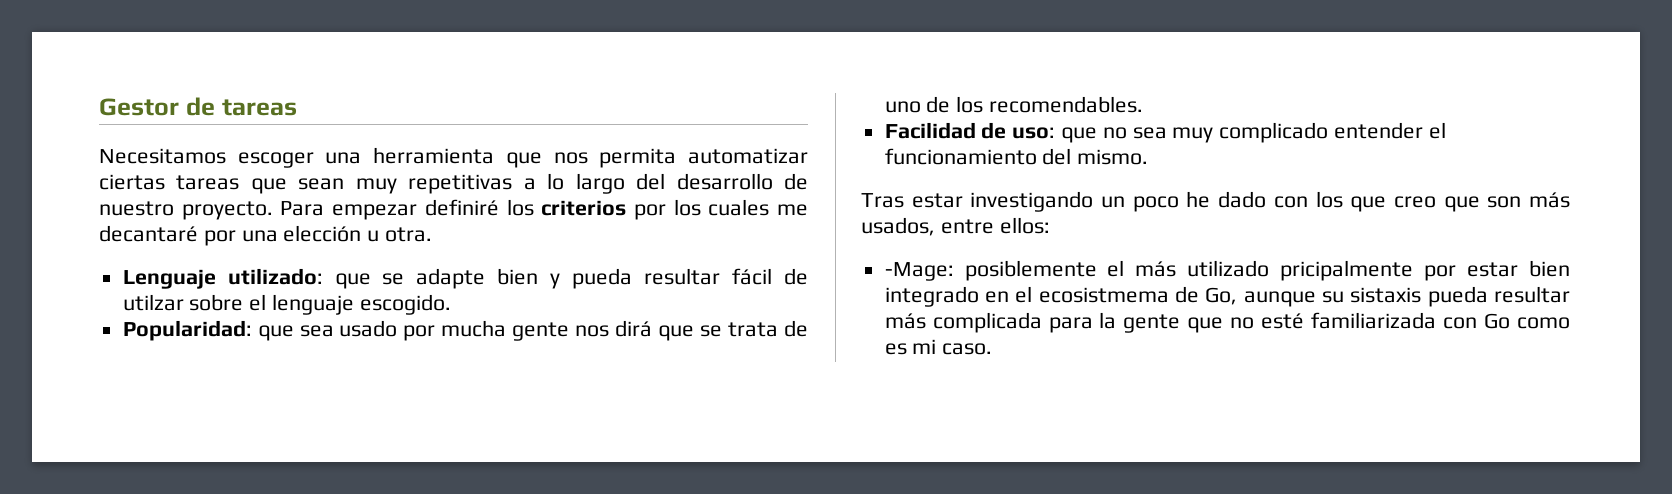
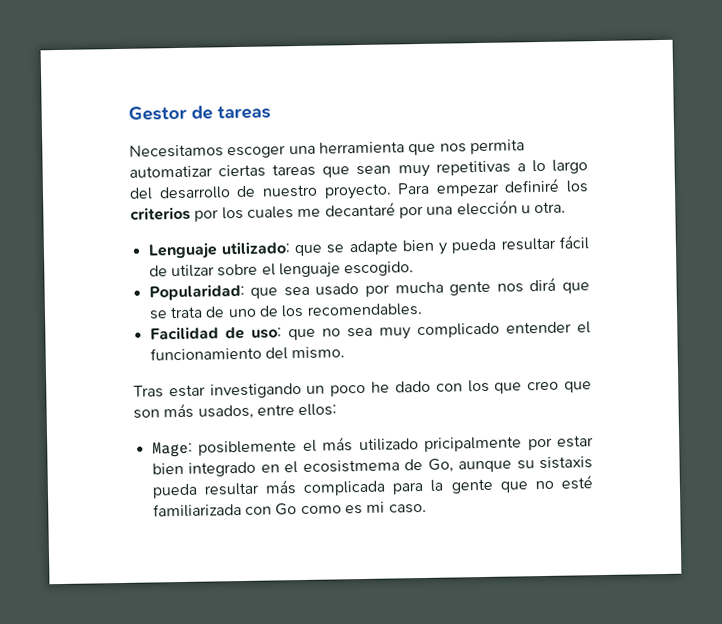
[884,262,954,281] -Mage: -> [151,441,193,458] Mage:

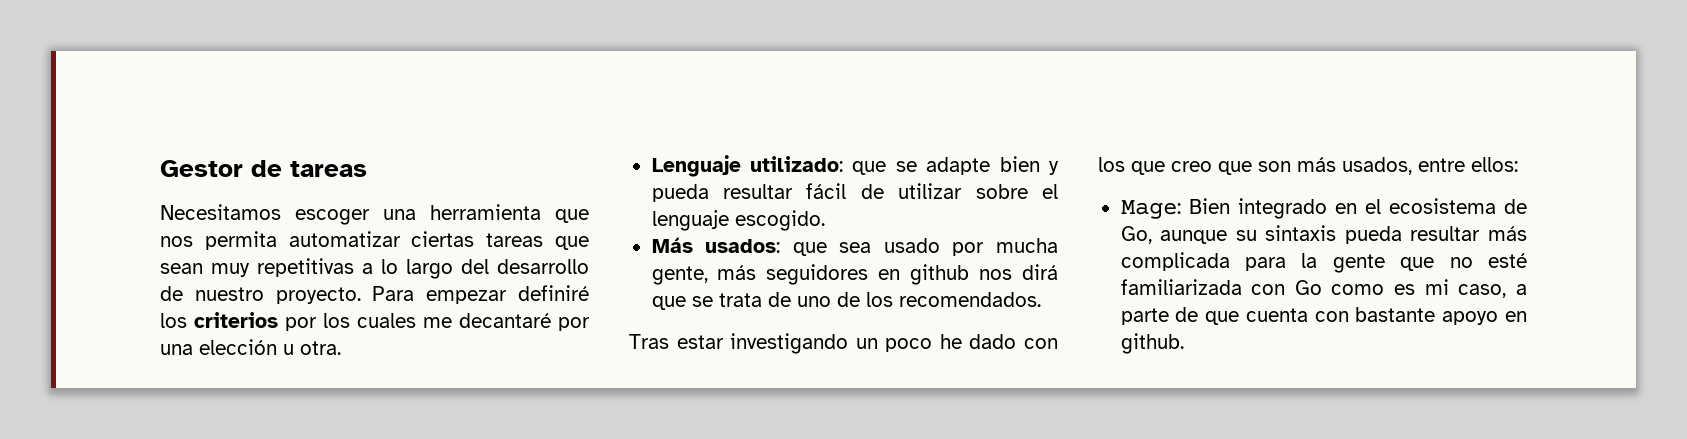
[170,264,215,278] utilzar -> [898,183,963,199] utilizar
[148,283,245,301] Popularidad: -> [651,237,781,253] Más usados:
[449,280,492,296] gente -> [651,264,970,285] gente, más seguidores en github
[306,302,423,317] [149,321,591,341] [149,346,346,361] recomendables. // Facilidad de uso: que no sea muy complicado entender el funcionamiento del mismo. -> [898,292,1041,307] recomendados.
[198,435,594,456] [151,462,184,475] posiblemente el más utilizado pricipalmente por estar bien -> [1188,198,1230,214] Bien
[302,459,400,473] ecosistmema -> [1388,198,1496,214] ecosistema
[539,456,593,470] sistaxis -> [1265,225,1337,241] sintaxis
[388,503,427,514] caso. -> [1458,284,1527,298] [1120,307,1527,325] [1120,333,1184,354] caso, a parte de que cuenta con bastante apoyo en github.

